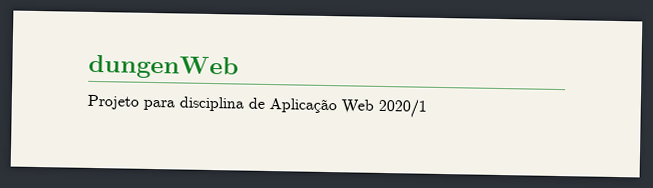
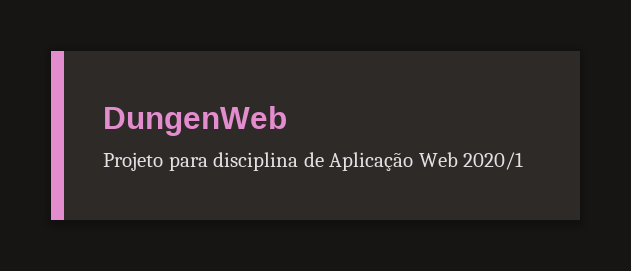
[88,54,239,80] dungenWeb -> [103,106,287,136] DungenWeb

